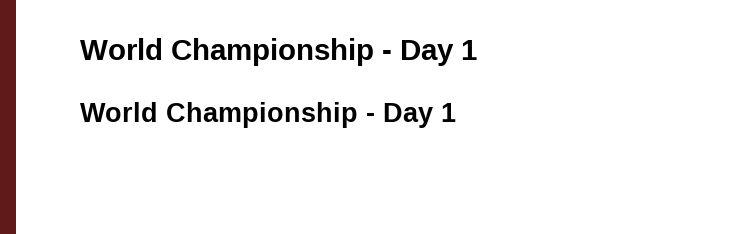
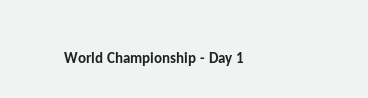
[80,38,477,66] [80,102,456,128] World Championship - Day 1 // World Championship - Day 1 -> [64,52,245,66] World Championship - Day 1

